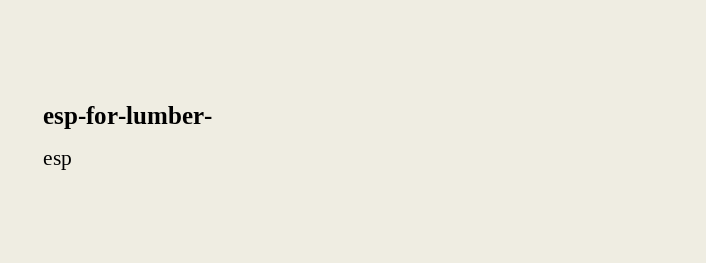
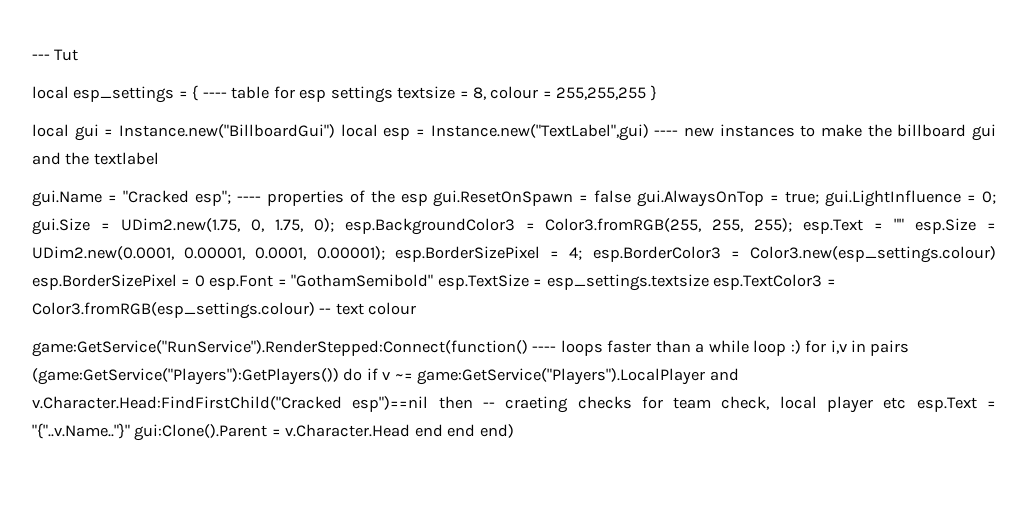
[43,106,212,129] [43,155,72,170] esp-for-lumber- // esp -> [32,49,79,61] [32,85,657,103] [32,124,996,141] [32,152,159,165] [32,190,997,207] [32,218,996,235] [32,246,996,263] [32,274,836,291] [32,302,417,319] [32,340,910,357] [32,368,739,385] [32,396,996,413] [32,423,514,441] --- Tut // local esp_settings = { ---- table for esp settings textsize = 8, colour = 255,255,255 } // local gui = Instance.new("BillboardGui") local esp = Instance.new("TextLabel",gui) ---- new instances to make the billboard gui and the textlabel // gui.Name = "Cracked esp"; ---- properties of the esp gui.ResetOnSpawn = false gui.AlwaysOnTop = true; gui.LightInfluence = 0; gui.Size = UDim2.new(1.75, 0, 1.75, 0); esp.BackgroundColor3 = Color3.fromRGB(255, 255, 255); esp.Text = "" esp.Size = UDim2.new(0.0001, 0.00001, 0.0001, 0.00001); esp.BorderSizePixel = 4; esp.BorderColor3 = Color3.new(esp_settings.colour) esp.BorderSizePixel = 0 esp.Font = "GothamSemibold" esp.TextSize = esp_settings.textsize esp.TextColor3 = Color3.fromRGB(esp_settings.colour) -- text colour // game:GetService("RunService").RenderStepped:Connect(function() ---- loops faster than a while loop :) for i,v in pairs (game:GetService("Players"):GetPlayers()) do if v ~= game:GetService("Players").LocalPlayer and v.Character.Head:FindFirstChild("Cracked esp")==nil then -- craeting checks for team check, local player etc esp.Text = "{"..v.Name.."}" gui:Clone().Parent = v.Character.Head end end end)

